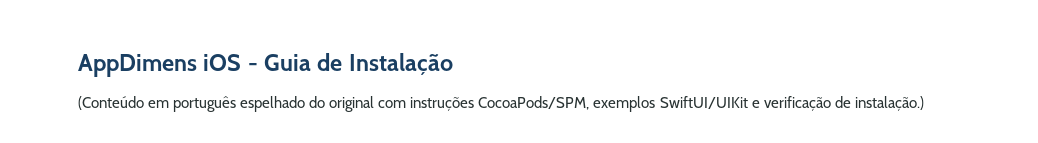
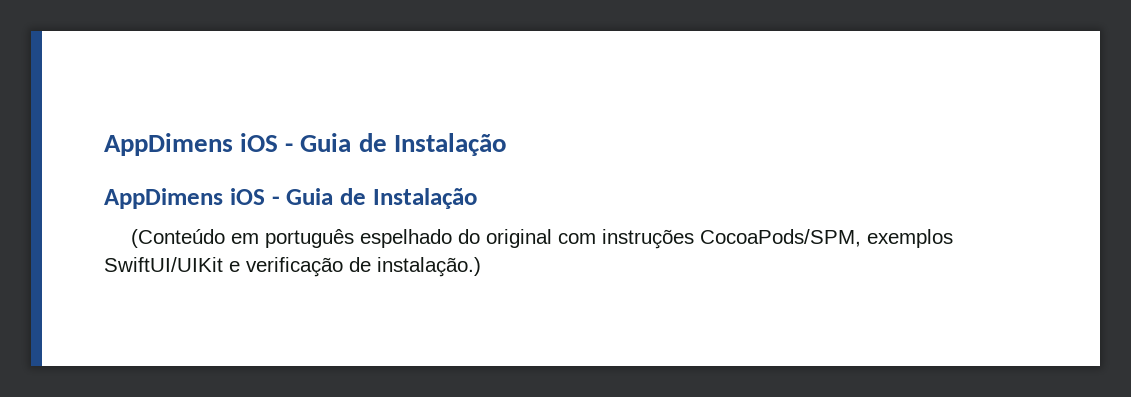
[78,53,453,77] AppDimens iOS - Guia de Instalação -> [104,133,507,156] [104,188,477,209] AppDimens iOS - Guia de Instalação // AppDimens iOS - Guia de Instalação

